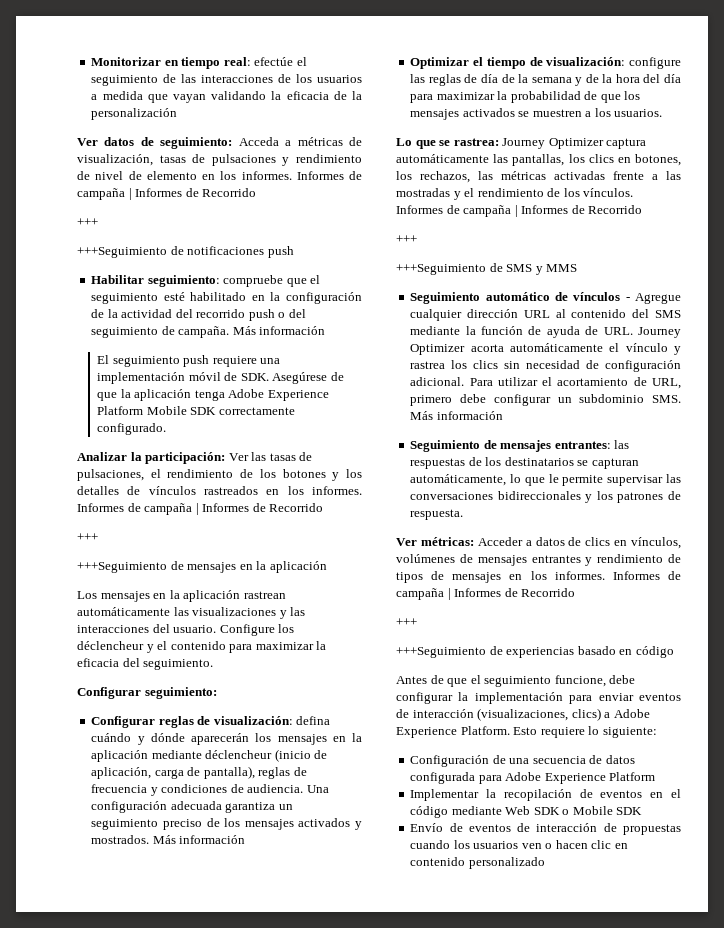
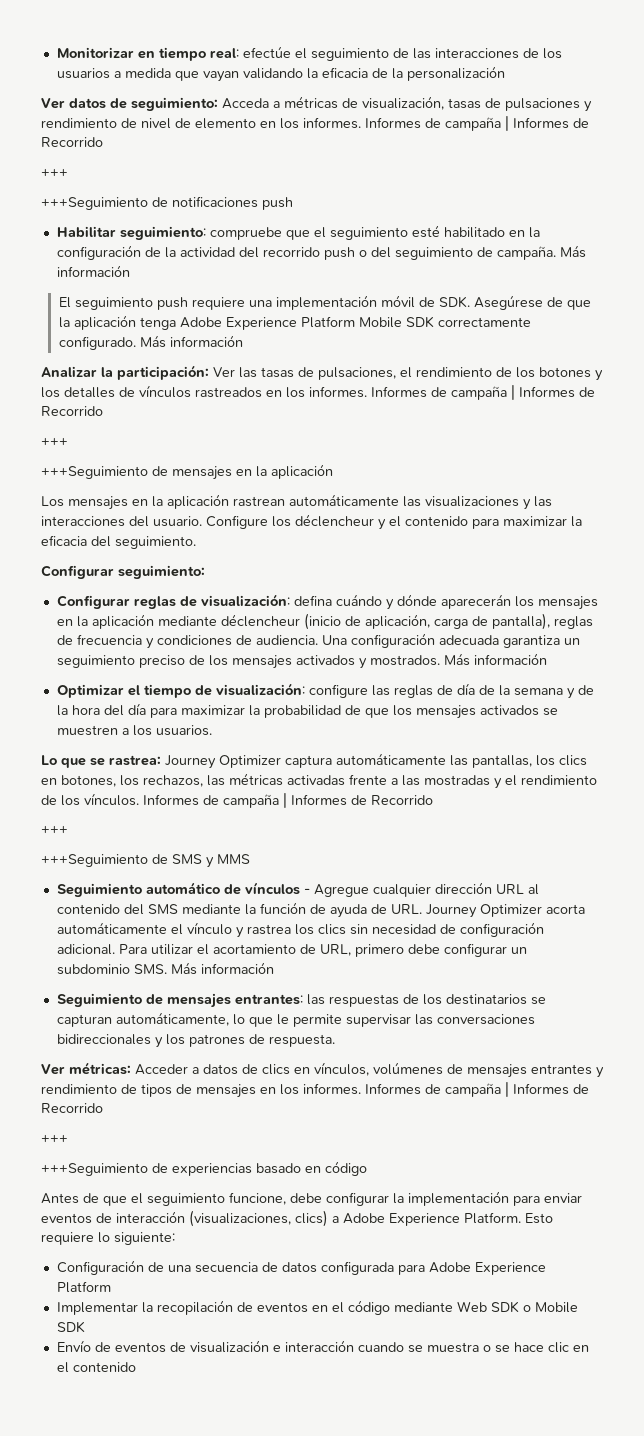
(167, 429) none -> [139,335,243,348] Más información
[536,823,681,835] [410,840,628,849] [410,857,545,869] interacción de propuestas cuando los usuarios ven o hacen clic en contenido personalizado -> [189,1340,589,1353] [56,1362,136,1373] visualización e interacción cuando se muestra o se hace clic en el contenido

